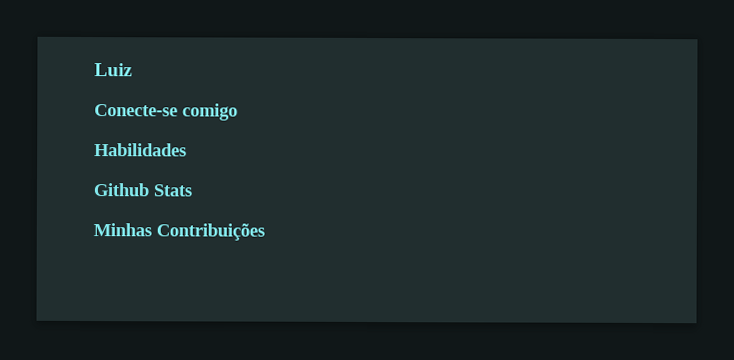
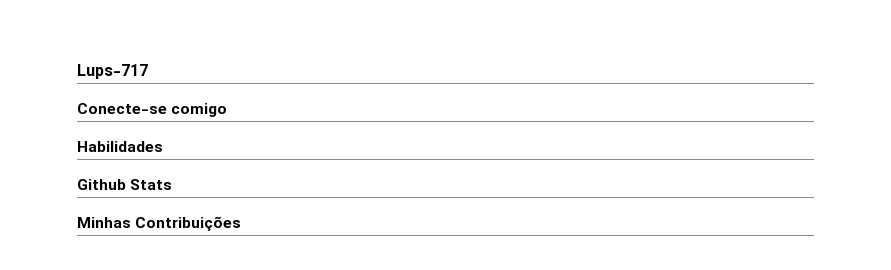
[94,63,133,77] Luiz -> [77,64,148,79] Lups-717

